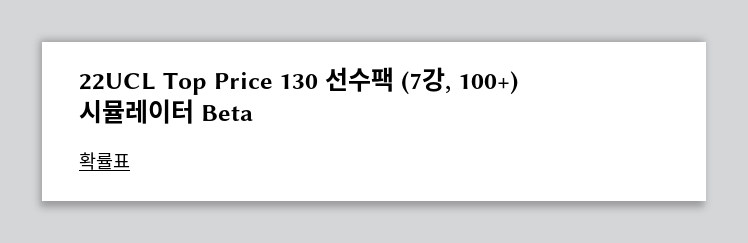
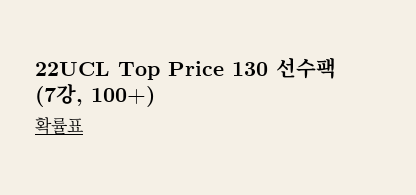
[79,99,253,124] 시뮬레이터 Beta -> (155, 96) none

